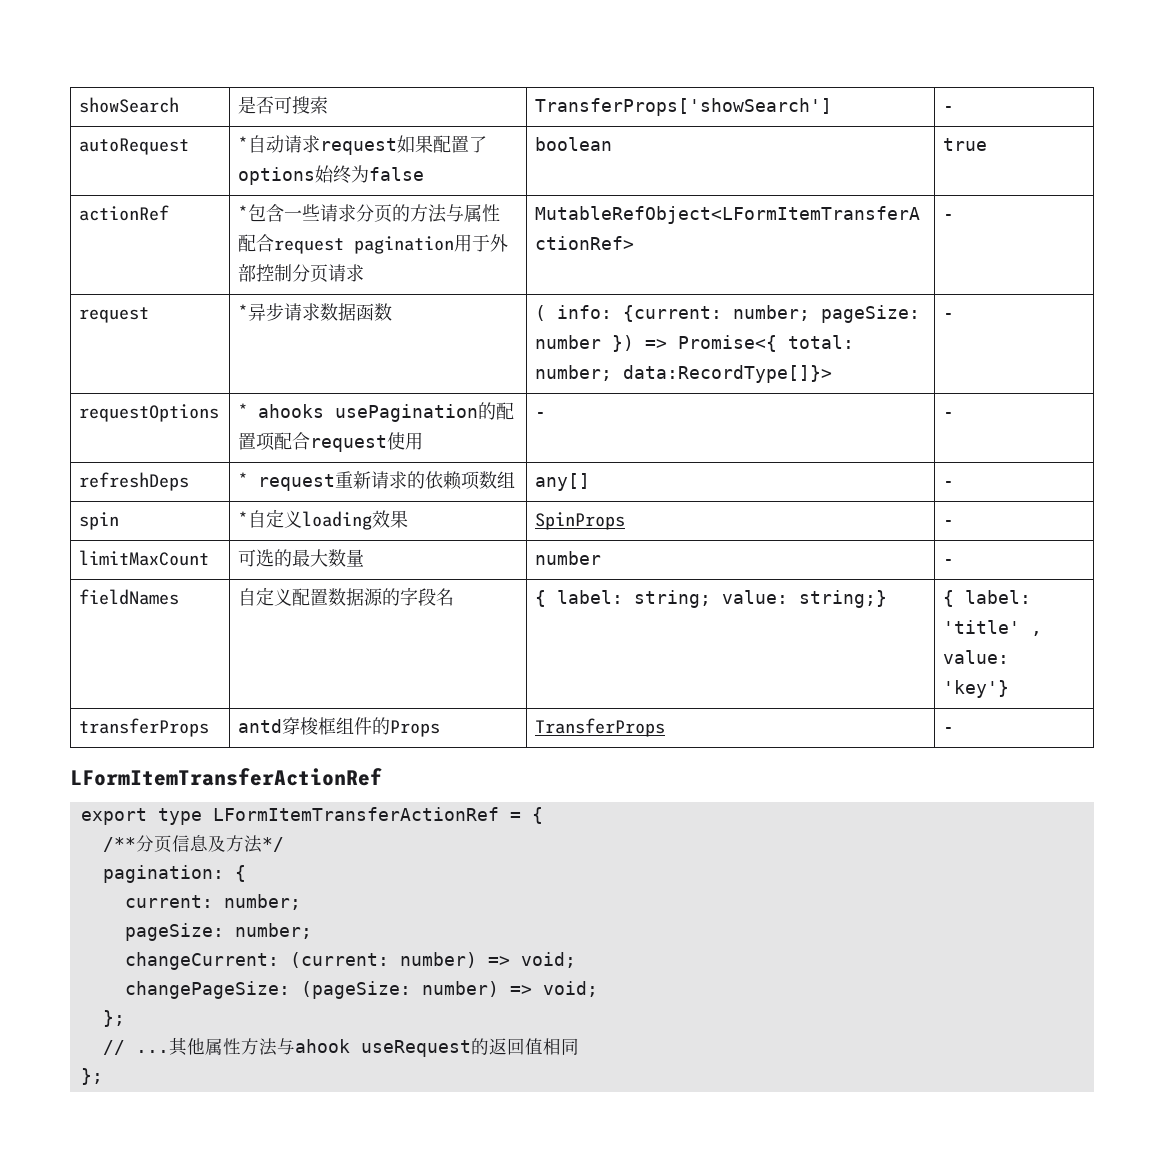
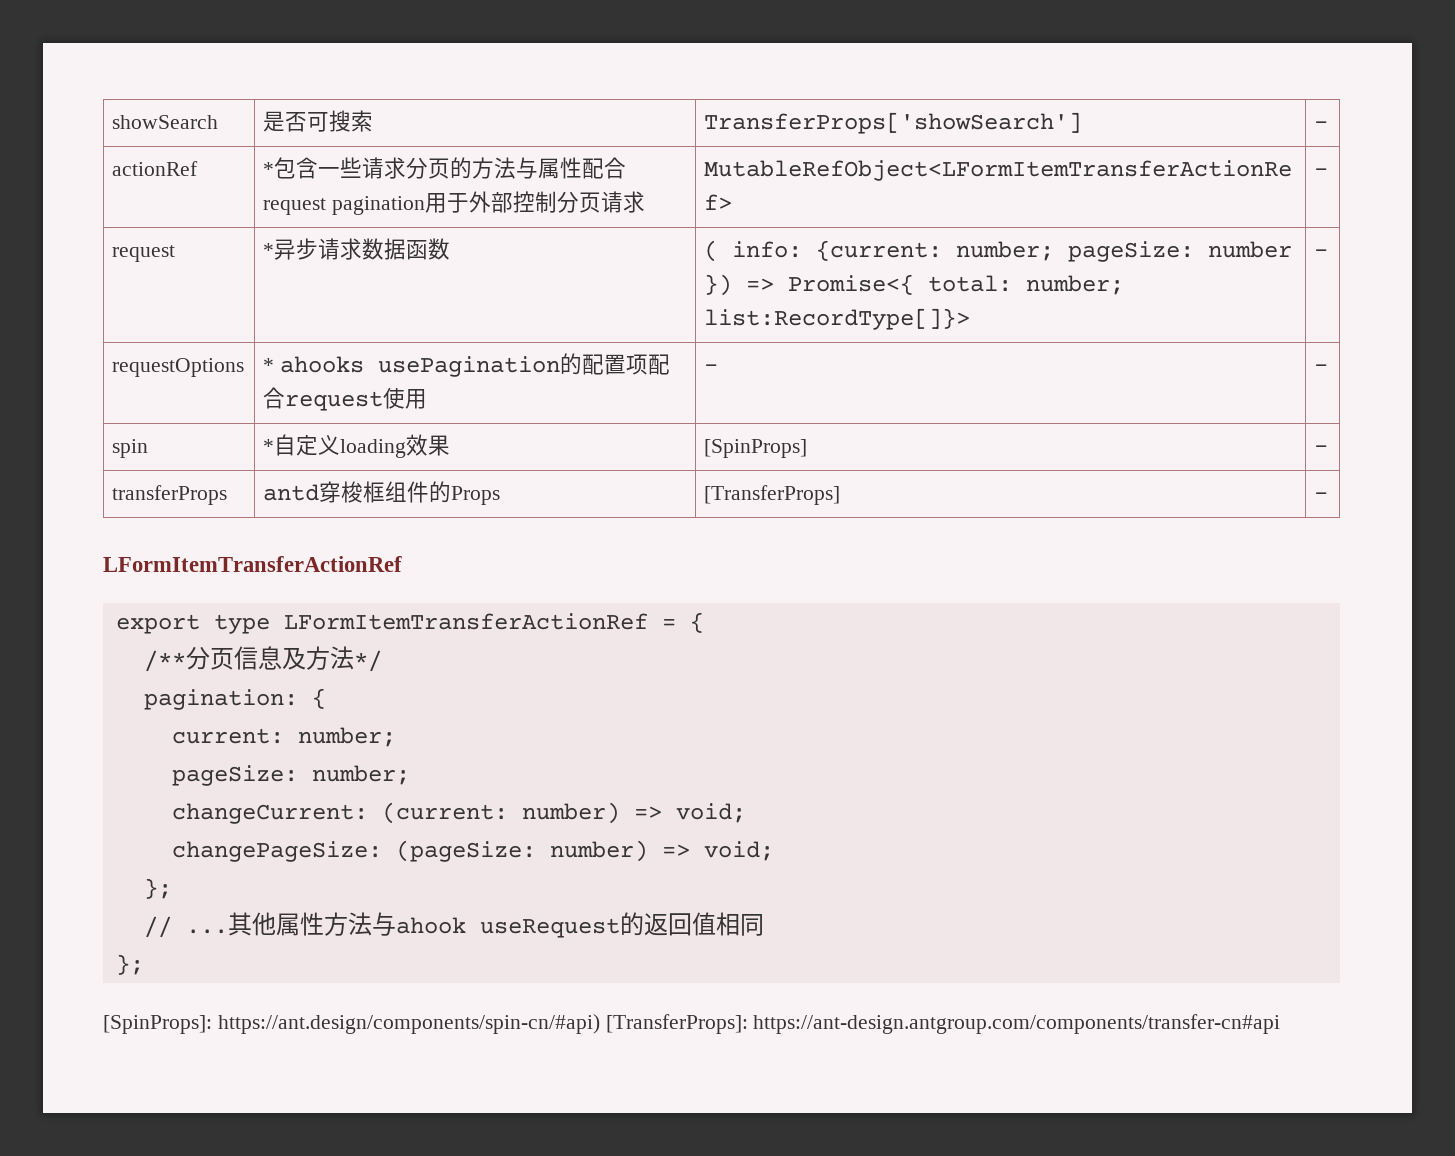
[79,138,190,155] [238,135,488,155] [238,165,425,185] [535,137,613,151] [943,138,988,151] // autoRequest | *自动请求request如果配置了options始终为false | boolean | true -> (1329, 125) none
[623,365,833,383] data:RecordType[]}> -> [704,308,971,330] list:RecordType[]}>
[79,472,190,491] [238,471,516,491] [535,473,591,491] [943,481,955,487] // refreshDeps | * request重新请求的依赖项数组 | any[] | - -> (1329, 368) none
[535,512,626,530] [943,520,955,526] [79,550,210,566] [238,549,365,567] [535,551,602,565] [943,559,955,565] [79,589,180,605] [238,587,455,606] [535,590,888,608] [943,590,1032,607] [943,620,1043,636] [943,650,1010,664] [943,680,1010,698] SpinProps | - // limitMaxCount | 可选的最大数量 | number | - // fieldNames | 自定义配置数据源的字段名 | { label: string; value: string;} | { label: 'title' , value: 'key'} -> [704,439,808,458] [1314,445,1329,453] [SpinProps] | -
[535,718,666,737] TransferProps -> [704,485,841,505] [TransferProps]
(103, 1076) none -> [103,1014,1281,1034] // [SpinProps]: https://ant.design/components/spin-cn/#api) [TransferProps]: https://ant-design.antgroup.com/components/transfer-cn#api

